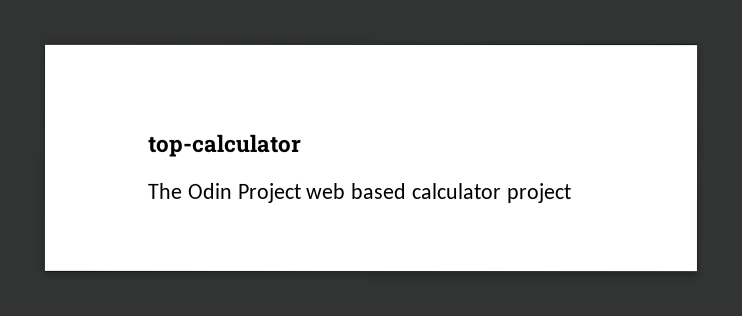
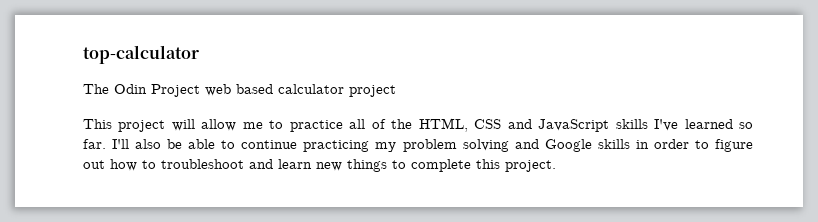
(571, 193) none -> [83,118,754,132] [83,139,753,152] [83,159,556,172] // This project will allow me to practice all of the HTML, CSS and JavaScript skills I've learned so far. I'll also be able to continue practicing my problem solving and Google skills in order to figure out how to troubleshoot and learn new things to complete this project.

